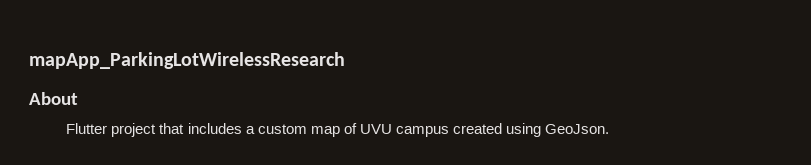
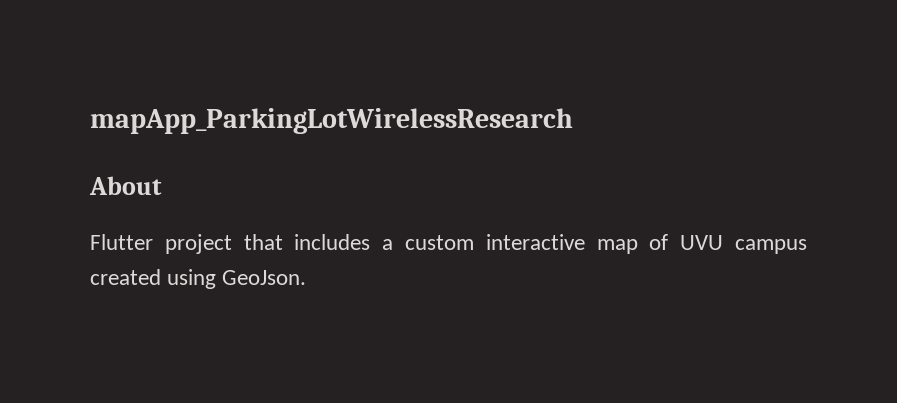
(307, 129) none -> [485,234,585,250] interactive

